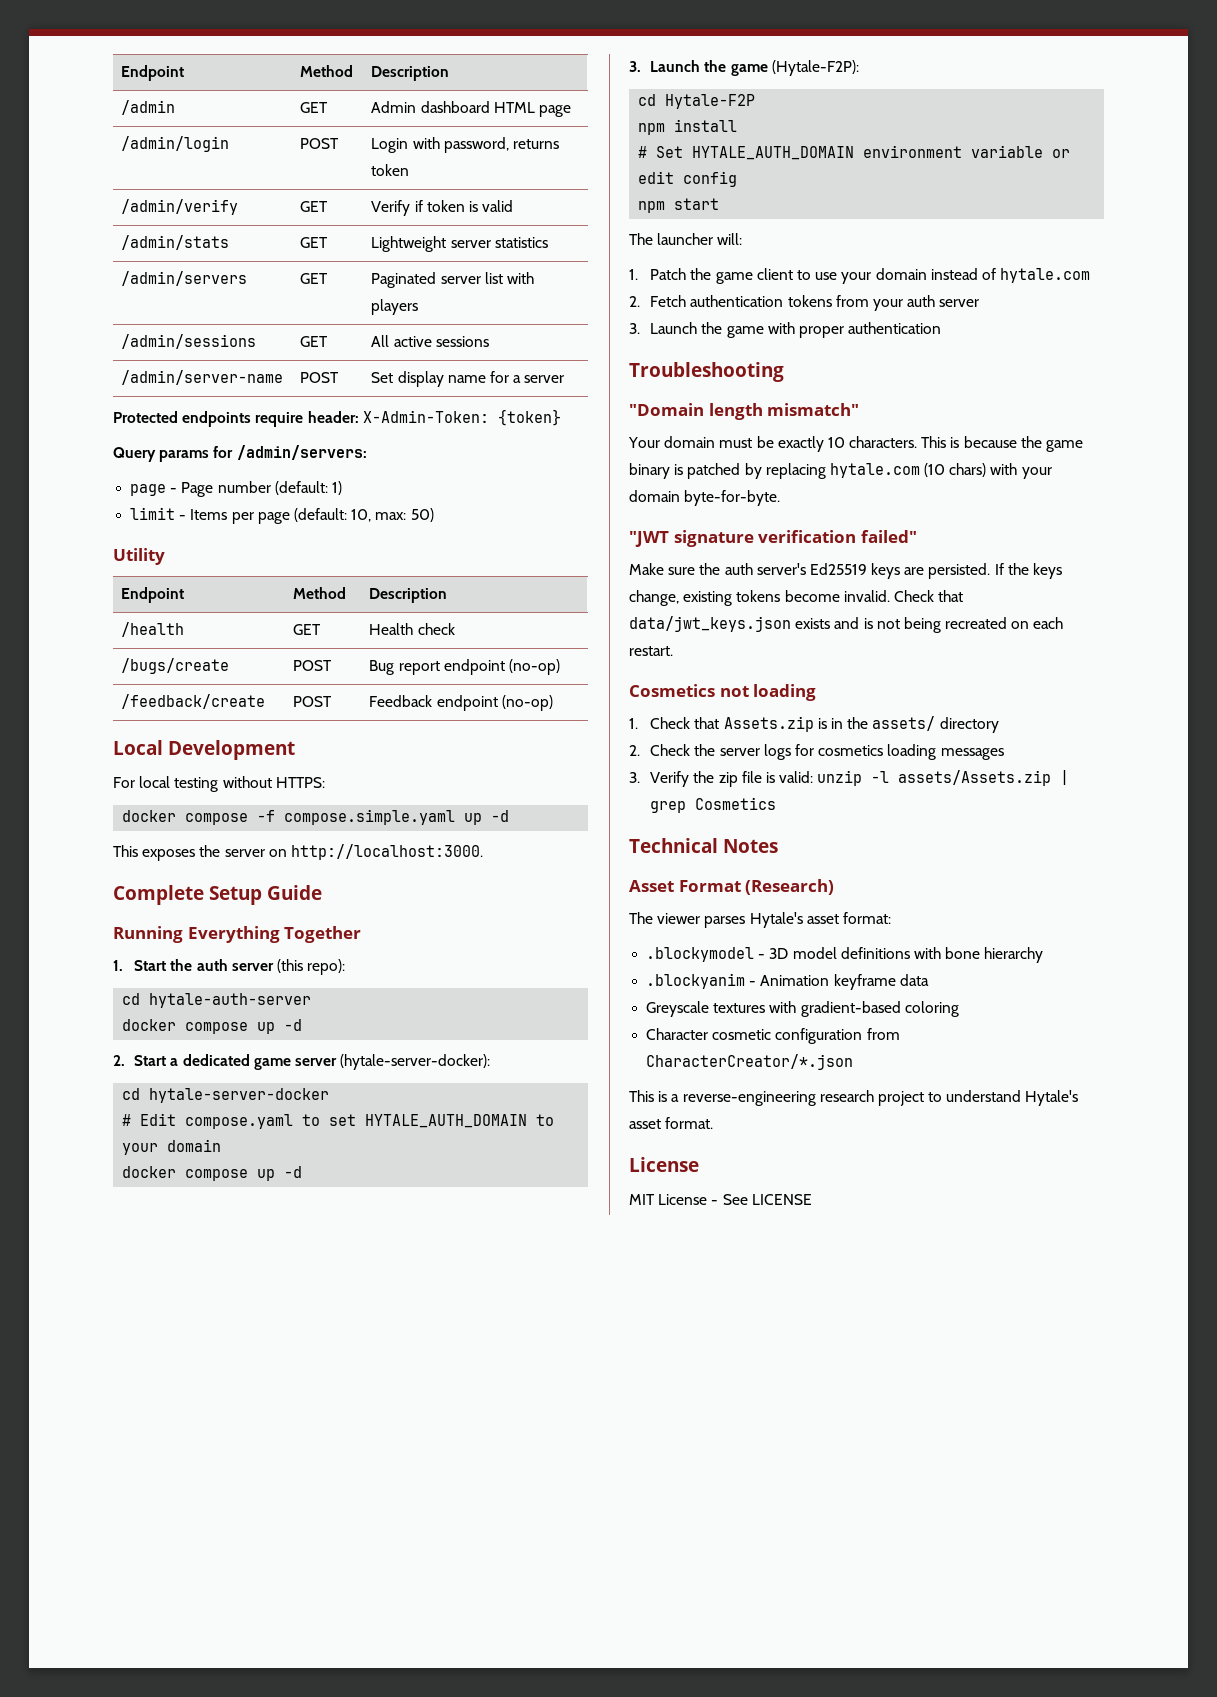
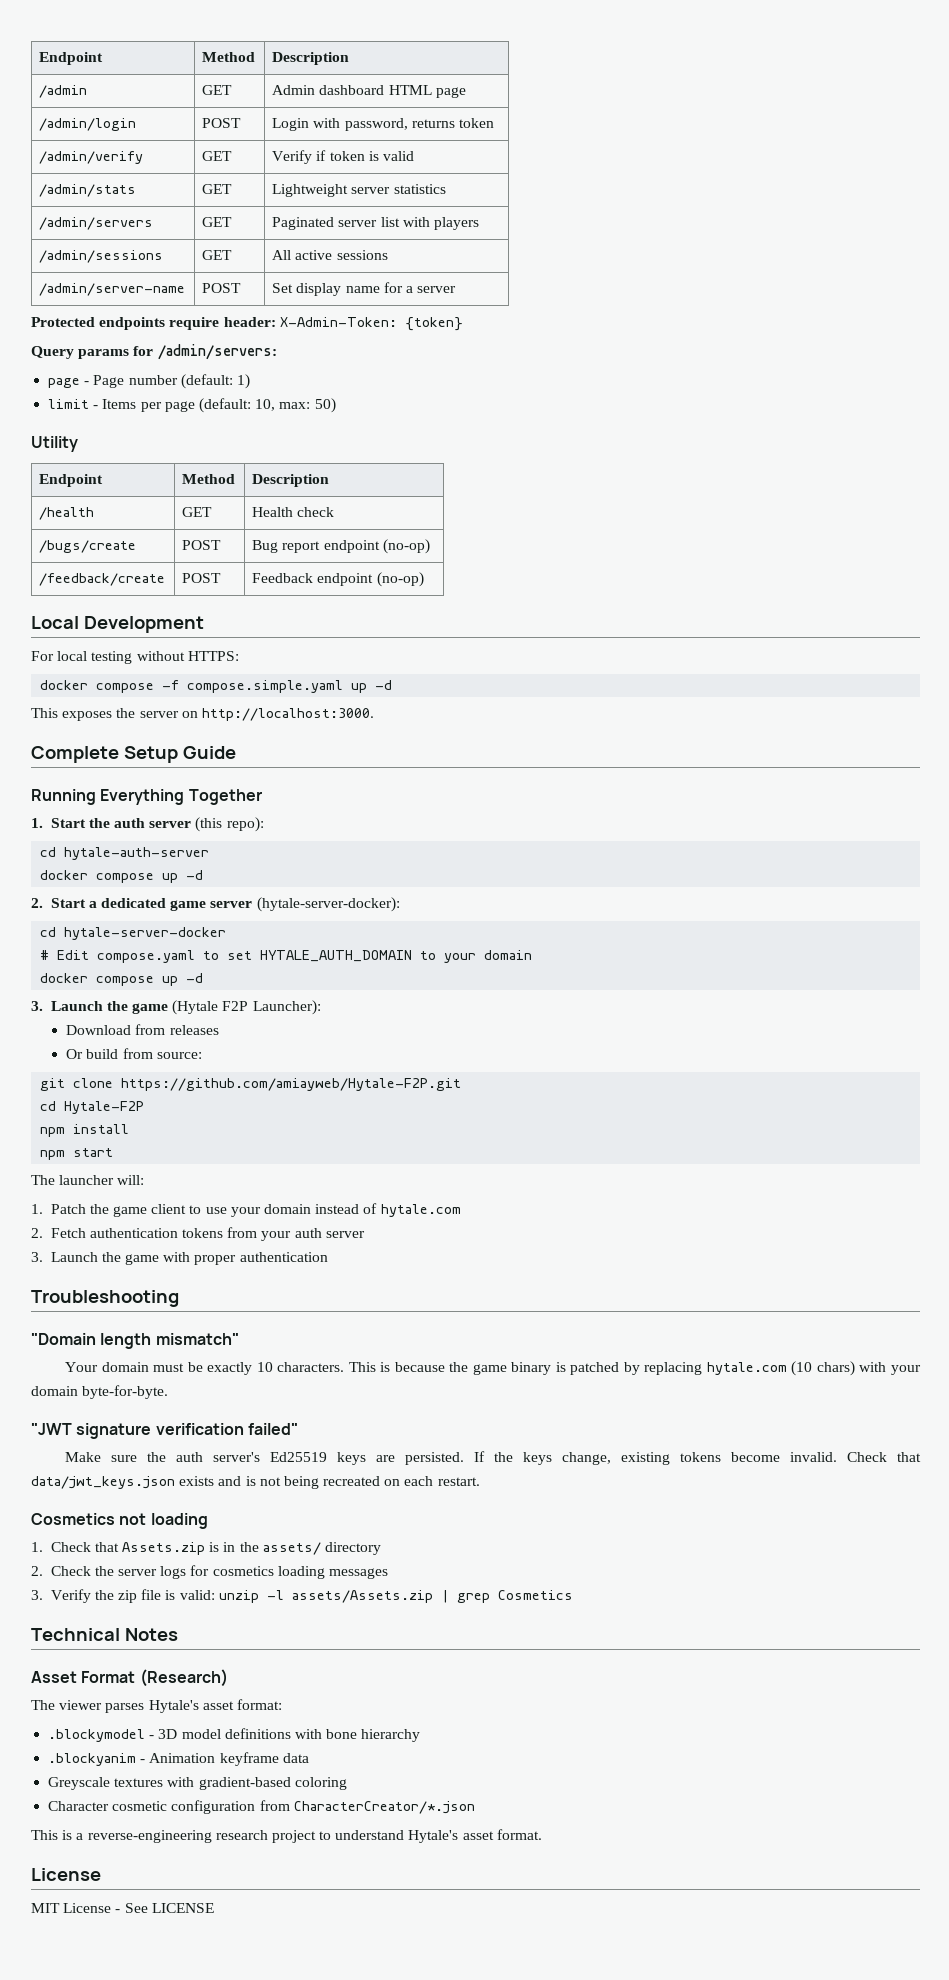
[771,60,859,76] [638,94,756,109] [638,119,738,135] [638,145,1071,160] [638,171,738,187] (Hytale-F2P): // cd Hytale-F2P // npm install // # Set HYTALE_AUTH_DOMAIN environment variable or edit config -> [172,1000,321,1015] [66,1024,219,1035] [66,1048,202,1059] [40,1078,462,1091] [40,1101,145,1114] [40,1124,130,1137] (Hytale F2P Launcher): // Download from releases // Or build from source: // git clone https://github.com/amiayweb/Hytale-F2P.git // cd Hytale-F2P // npm install

